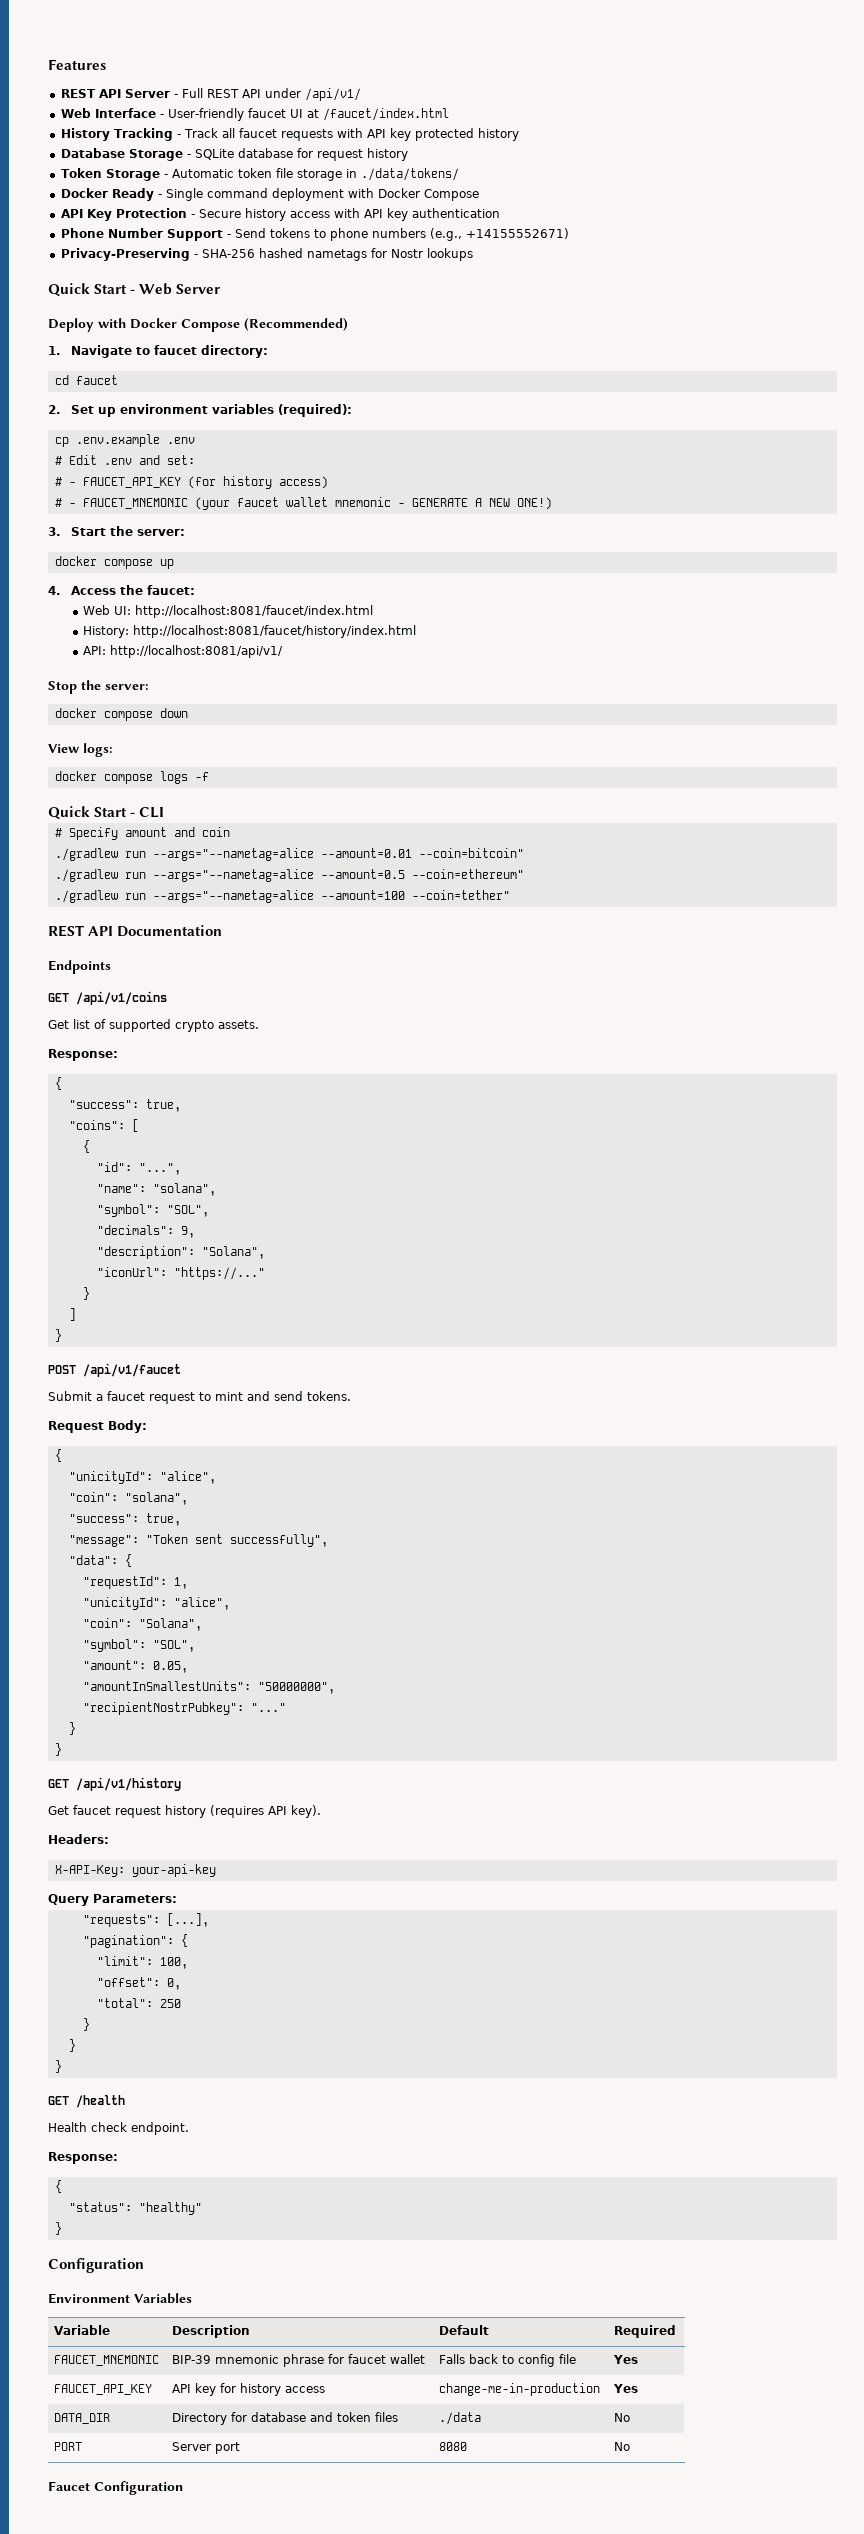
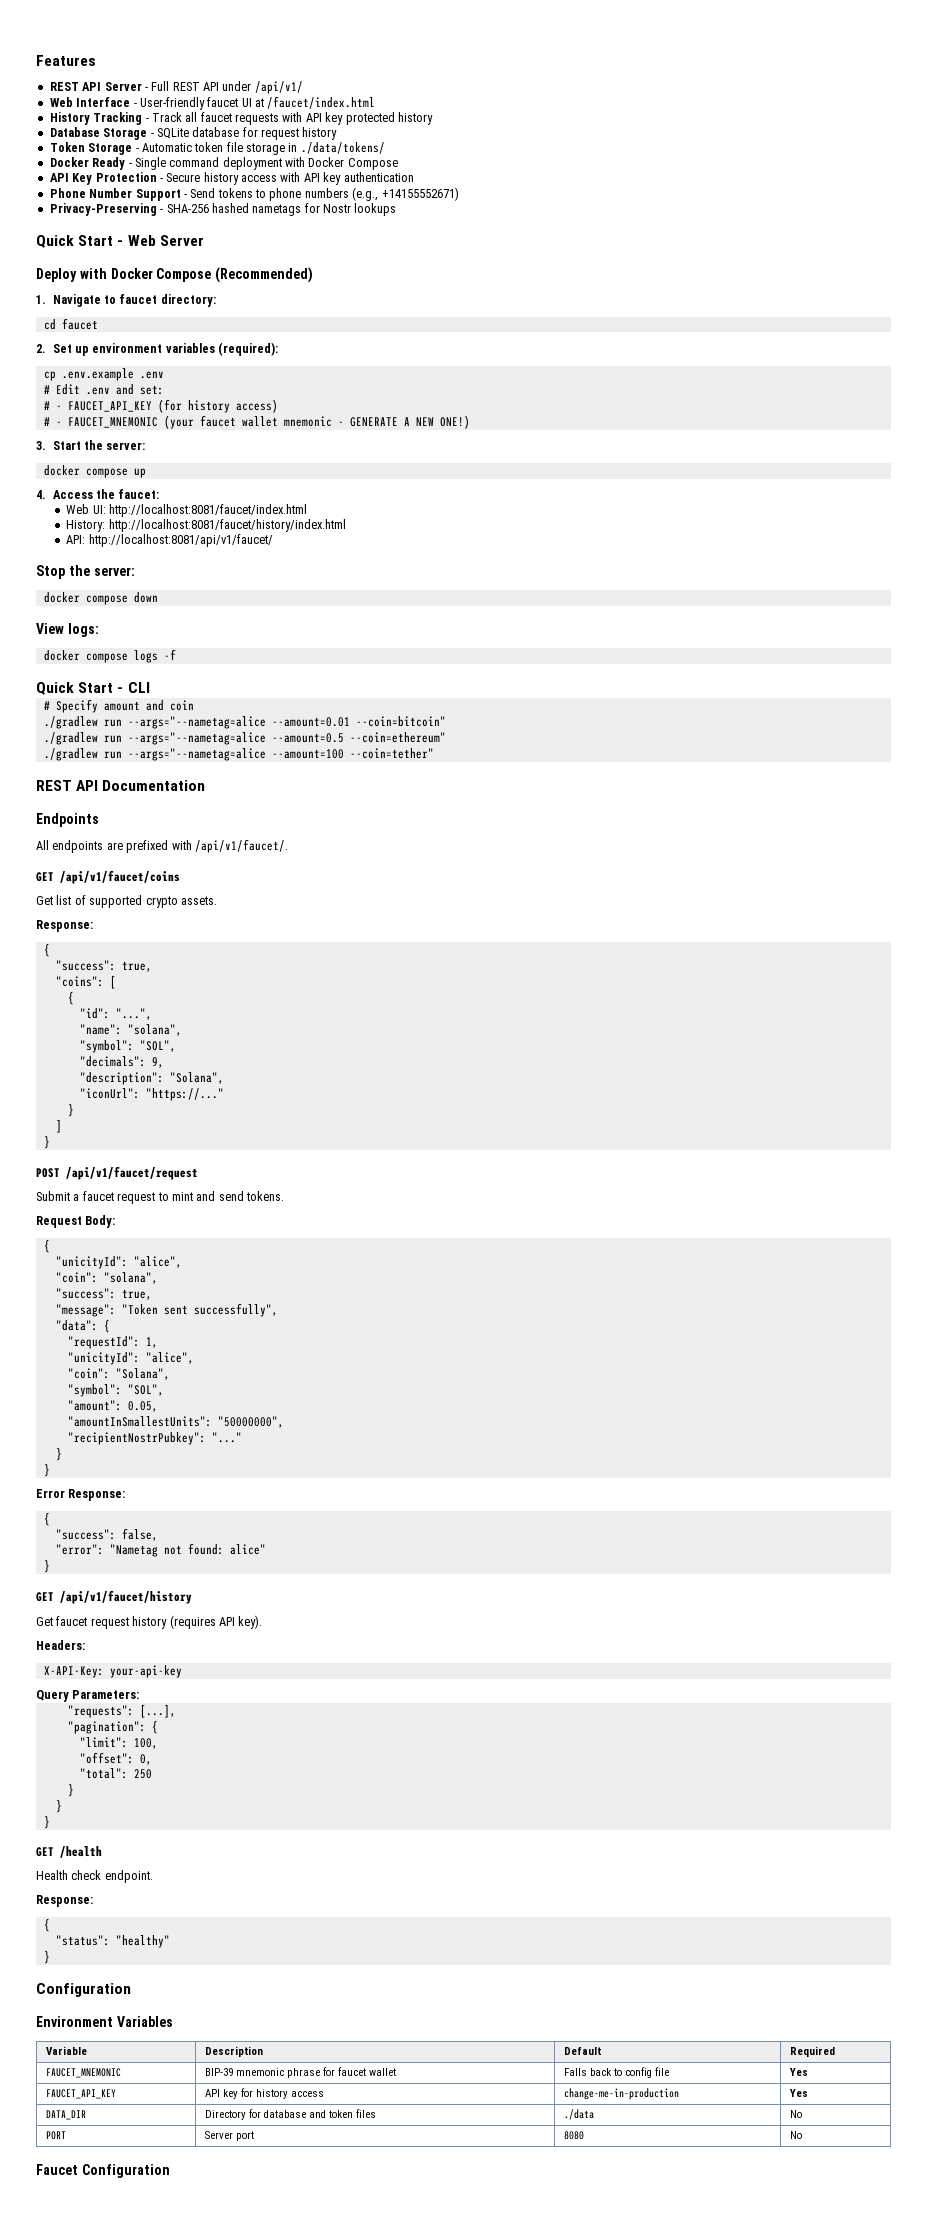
[110,645,284,658] http://localhost:8081/api/v1/ -> [88,534,273,547] http://localhost:8081/api/v1/faucet/
[48,991,167,1005] // GET /api/v1/coins -> [36,839,288,853] [36,870,180,884] // All endpoints are prefixed with /api/v1/faucet/. // GET /api/v1/faucet/coins
[83,1363,181,1377] /api/v1/faucet -> [66,1166,198,1180] /api/v1/faucet/request
[48,1777,181,1791] // GET /api/v1/history -> [36,1489,126,1501] [43,1512,50,1526] [55,1528,158,1541] [55,1543,266,1557] [43,1559,50,1573] [36,1590,192,1604] // Error Response: // { // "success": false, // "error": "Nametag not found: alice" // } // GET /api/v1/faucet/history

